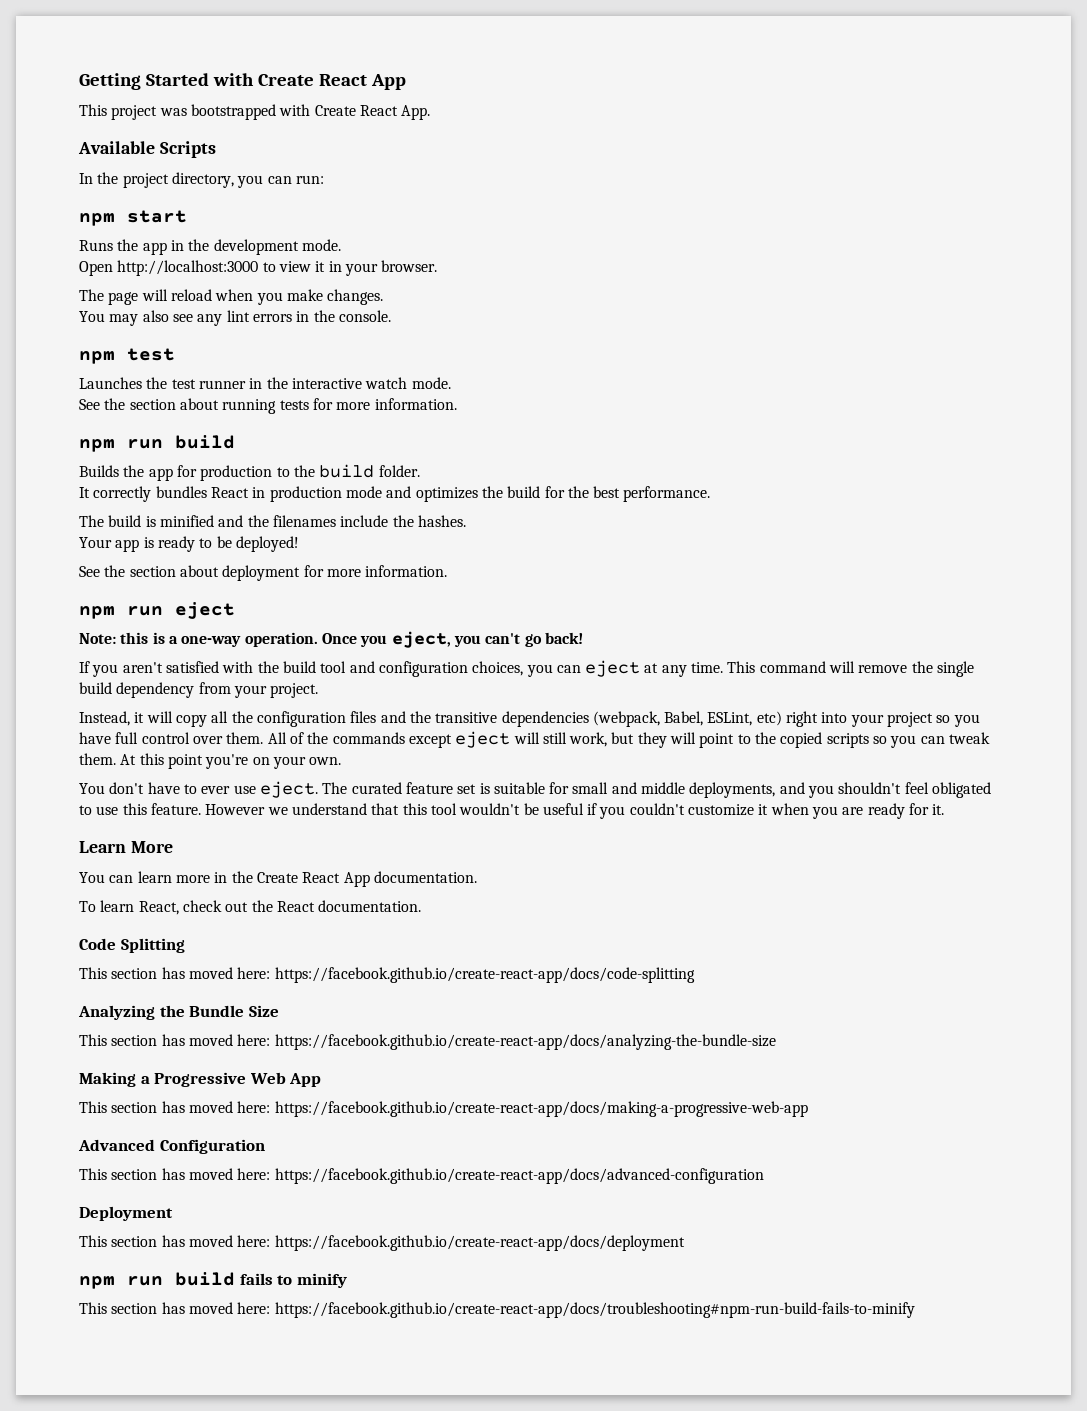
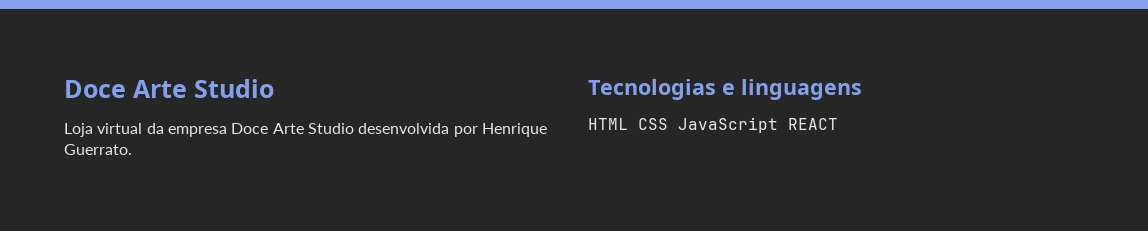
[79,73,406,90] [79,104,431,120] [78,141,216,158] [79,172,324,188] [79,210,187,226] [79,239,341,255] [79,260,438,276] [79,289,384,305] [79,310,391,326] [79,348,175,364] [79,377,451,389] [79,398,457,414] [79,435,235,452] [79,464,420,481] [79,486,711,502] [79,515,466,527] [79,536,299,552] [79,565,448,581] [79,602,235,619] [79,631,583,648] [79,660,975,677] [79,682,319,698] [79,711,980,727] [79,731,991,748] [79,753,342,769] [79,781,992,798] [79,803,945,819] [79,841,173,853] [79,871,477,887] [79,900,422,915] [79,938,185,953] [79,967,695,983] [78,1005,279,1020] [79,1034,776,1050] [79,1072,322,1087] [79,1101,808,1117] [78,1139,265,1154] [79,1168,764,1184] [79,1206,173,1221] [79,1235,685,1251] [79,1272,347,1289] [79,1302,915,1318] Getting Started with Create React App // This project was bootstrapped with Create React App. // Available Scripts // In the project directory, you can run: // npm start // Runs the app in the development mode. // Open http://localhost:3000 to view it in your browser. // The page will reload when you make changes. // You may also see any lint errors in the console. // npm test // Launches the test runner in the interactive watch mode. // See the section about running tests for more information. // npm run build // Builds the app for production to the build folder. // It correctly bundles React in production mode and optimizes the build for the best performance. // The build is minified and the filenames include the hashes. // Your app is ready to be deployed! // See the section about deployment for more information. // npm run eject // Note: this is a one-way operation. Once you eject, you can't go back! // If you aren't satisfied with the build tool and configuration choices, you can eject at any time. This command will remove the single build dependency from your project. // Instead, it will copy all the configuration files and the transitive dependencies (webpack, Babel, ESLint, etc) right into your project so you have full control over them. All of the commands except eject will still work, but they will point to the copied scripts so you can tweak them. At this point you're on your own. // You don't have to ever use eject. The curated feature set is suitable for small and middle deployments, and you shouldn't feel obligated to use this feature. However we understand that this tool wouldn't be useful if you couldn't customize it when you are ready for it. // Learn More // You can learn more in the Create React App documentation. // To learn React, check out the React documentation. // Code Splitting // This section has moved here: https://facebook.github.io/create-react-app/docs/code-splitting // Analyzing the Bundle Size // This section has moved here: https://facebook.github.io/create-react-app/docs/analyzing-the-bundle-size // Making a Progressive Web App // This section has moved here: https://facebook.github.io/create-react-app/docs/making-a-progressive-web-app // Advanced Configuration // This section has moved here: https://facebook.github.io/create-react-app/docs/advanced-configuration // Deployment // This section has moved here: https://facebook.github.io/create-react-app/docs/deployment // npm run build fails to minify // This section has moved here: https://facebook.github.io/create-react-app/docs/troubleshooting#npm-run-build-fails-to-minify -> [64,79,274,98] [64,123,547,137] [64,144,132,155] [588,79,862,100] [588,117,838,133] Doce Arte Studio // Loja virtual da empresa Doce Arte Studio desenvolvida por Henrique Guerrato. // Tecnologias e linguagens // HTML CSS JavaScript REACT

